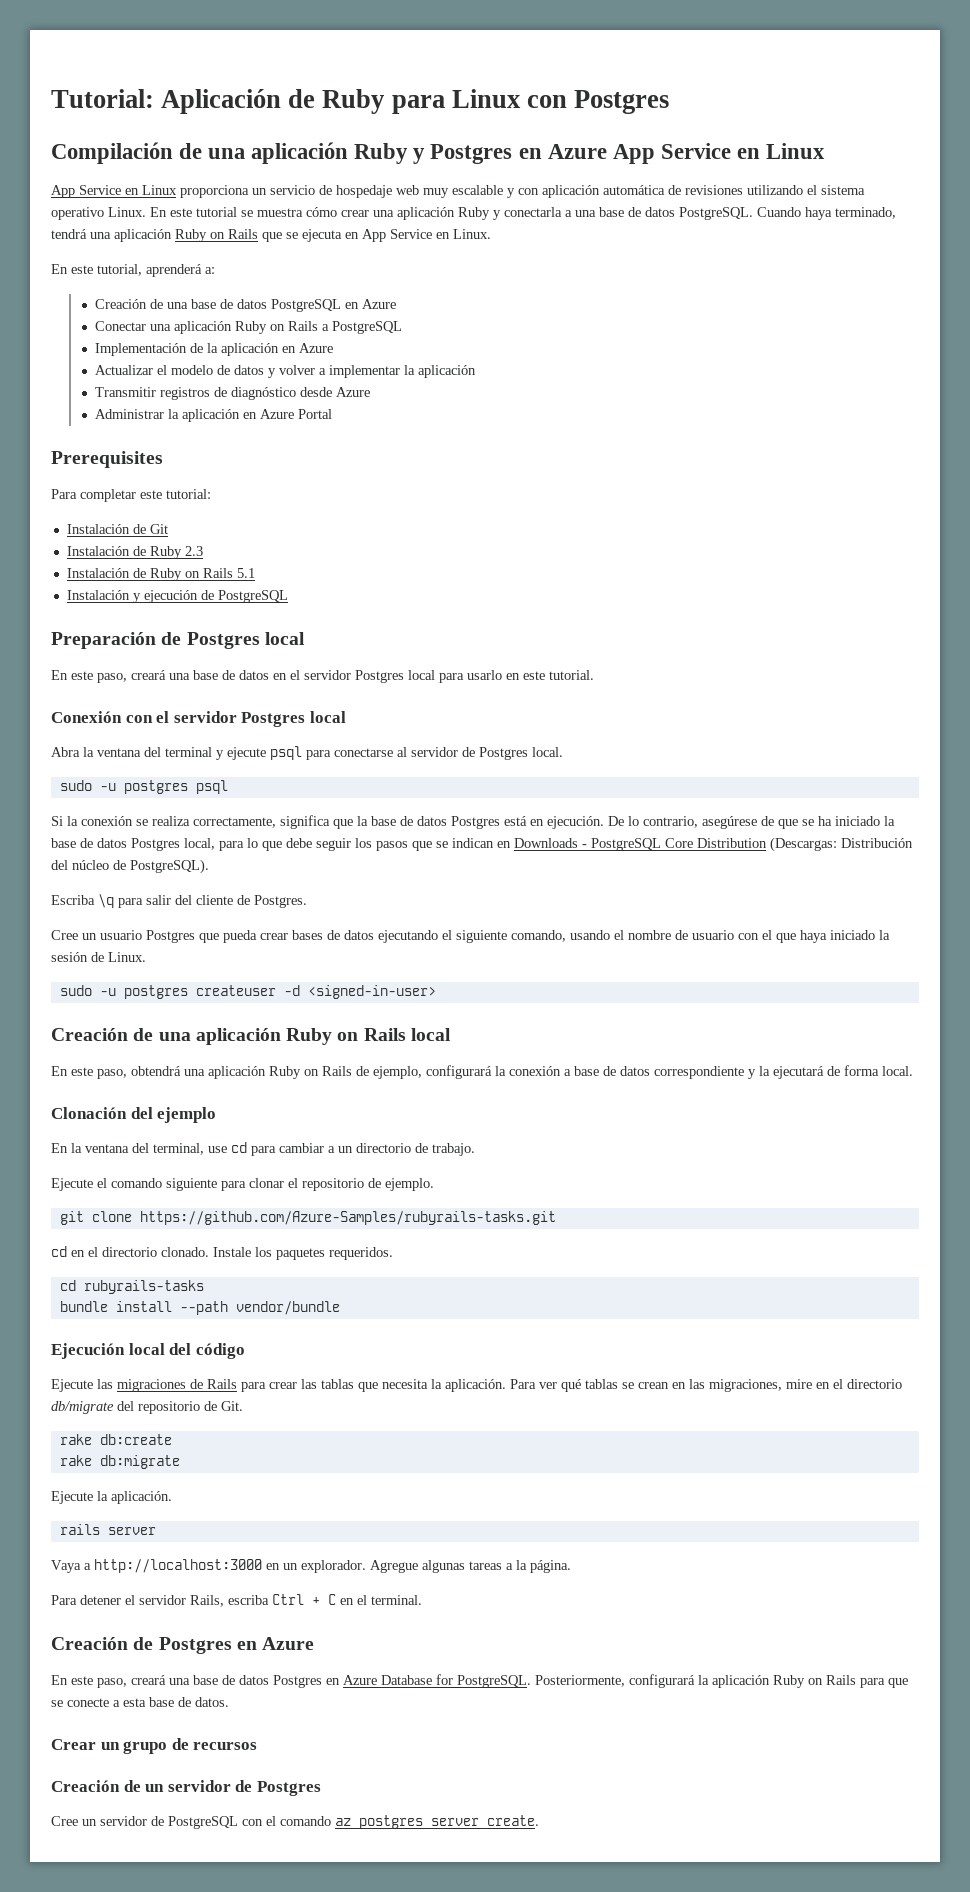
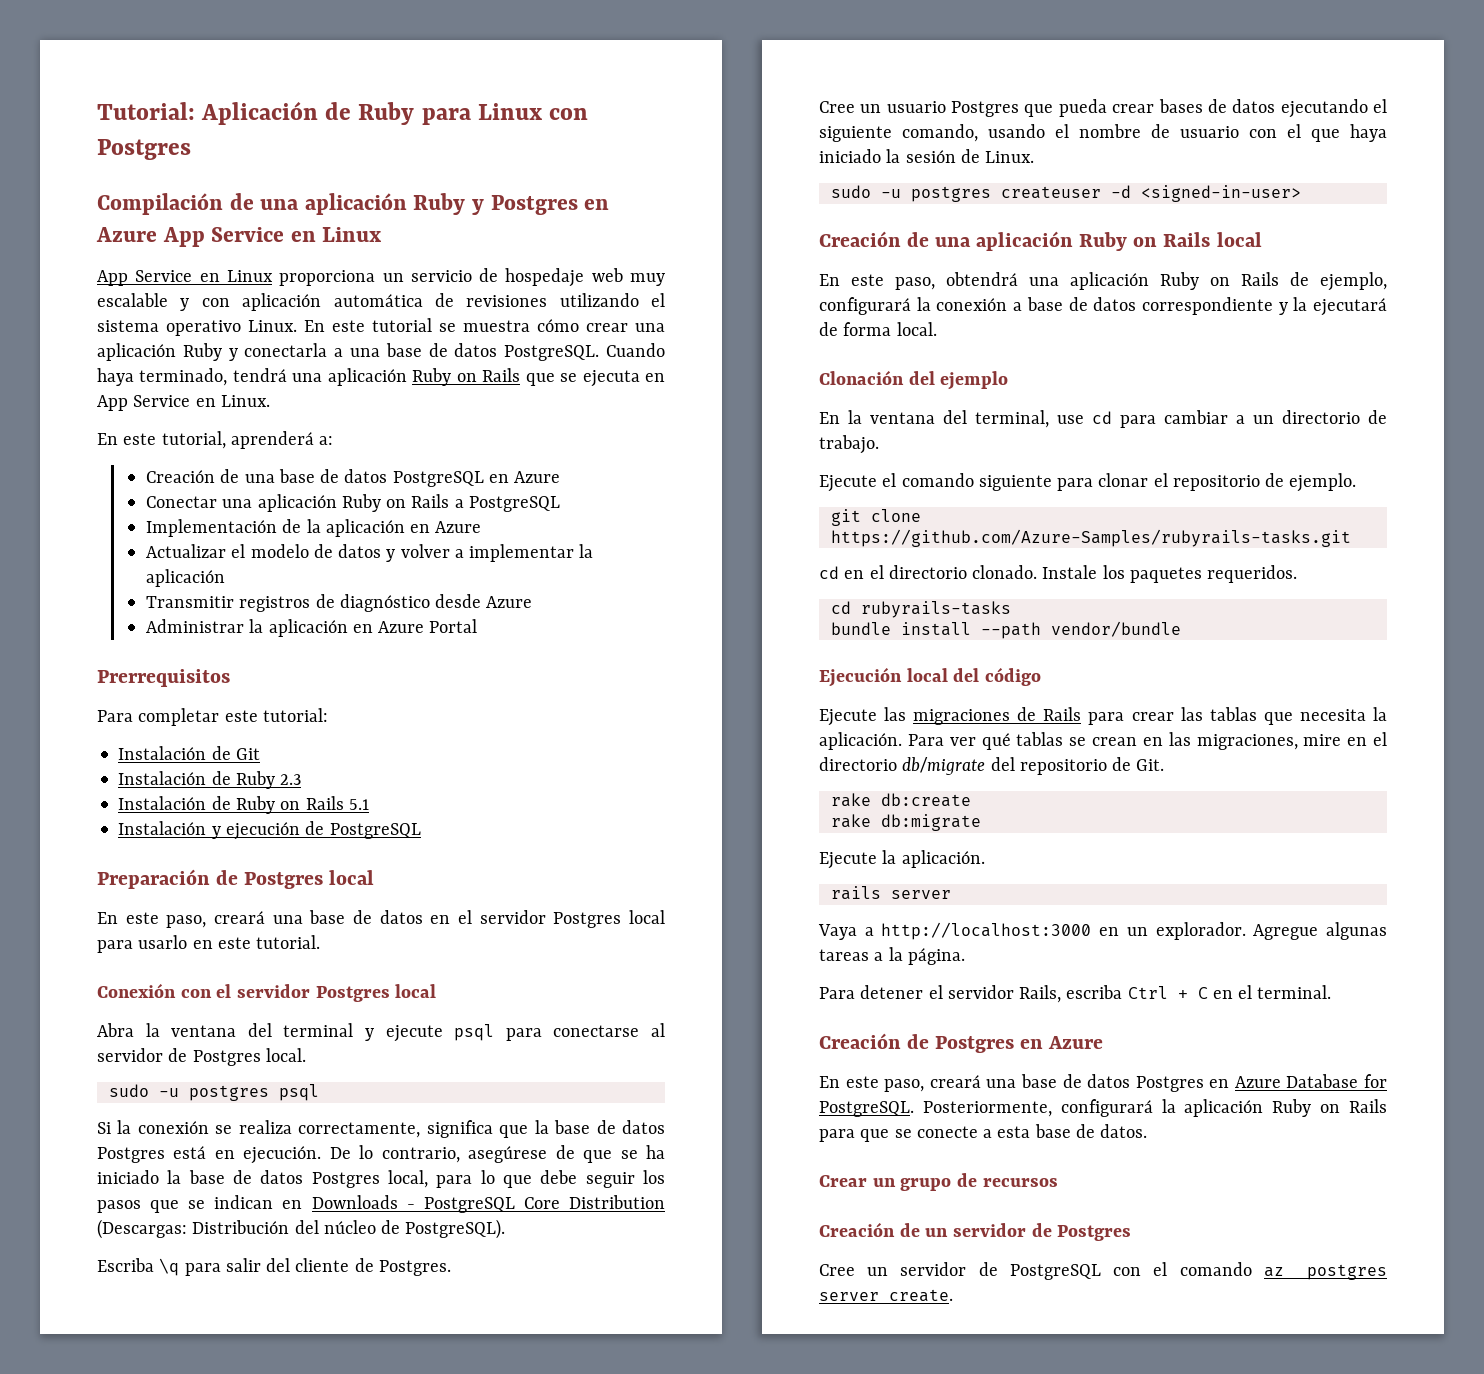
[51,451,163,468] Prerequisites -> [97,669,230,687] Prerrequisitos

